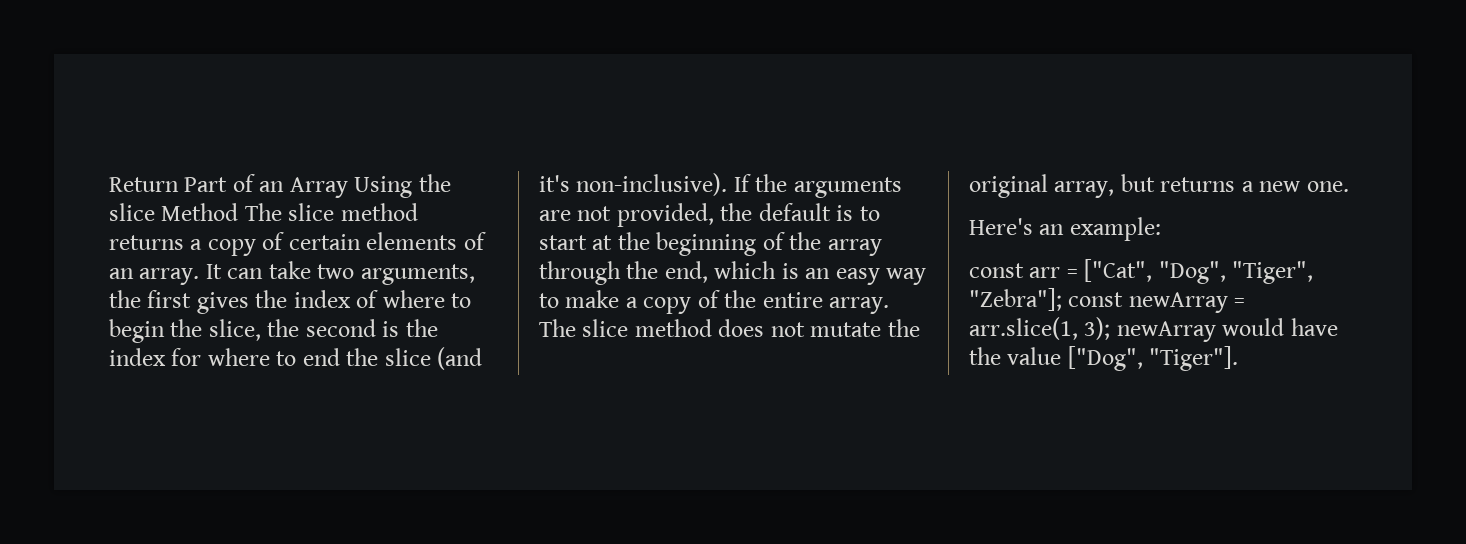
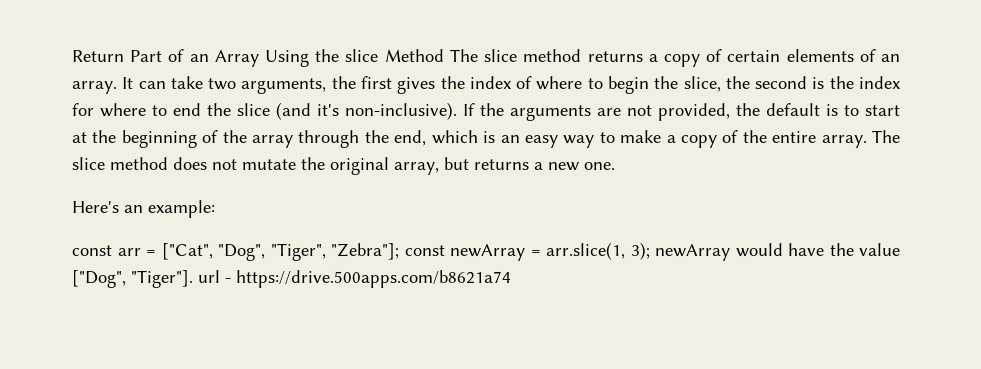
(1239, 358) none -> [198,270,511,288] url - https://drive.500apps.com/b8621a74

